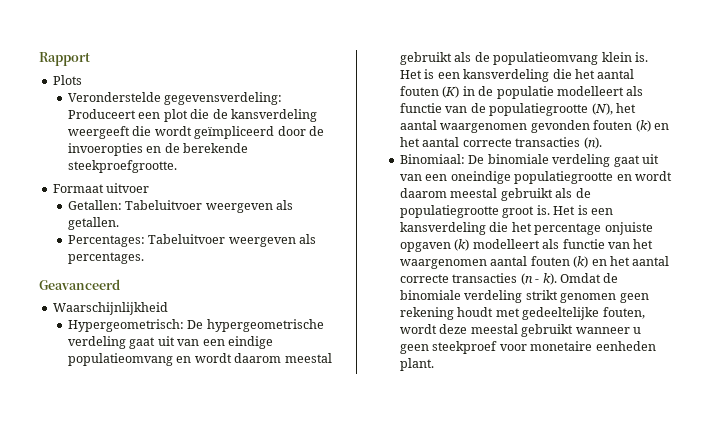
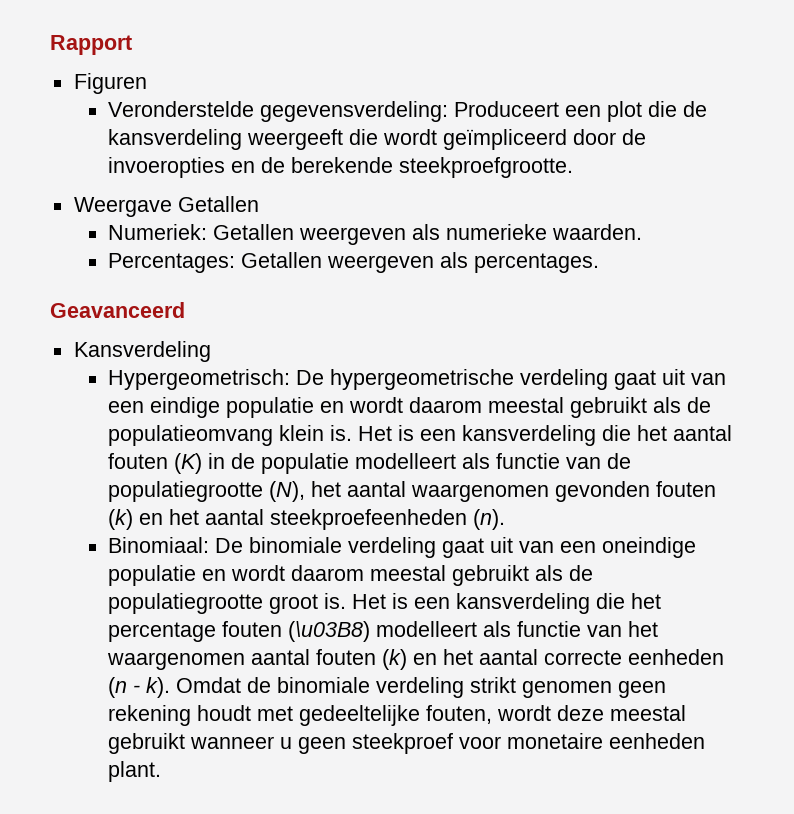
[52,75,82,85] Plots -> [73,73,147,94] Figuren
[52,183,150,193] [68,200,294,213] [68,217,120,230] Formaat uitvoer // Getallen: Tabeluitvoer weergeven als getallen. -> [73,196,259,217] [107,224,642,245] Weergave Getallen // Numeriek: Getallen weergeven als numerieke waarden.
[148,234,226,244] Tabeluitvoer -> [240,252,322,268] Getallen
[52,302,168,315] Waarschijnlijkheid -> [73,341,211,362] Kansverdeling
[68,353,174,366] populatieomvang -> [225,397,314,418] populatie
[462,137,581,147] correcte transacties -> [269,509,467,530] steekproefeenheden
[514,171,614,184] populatiegrootte -> [107,565,196,586] populatie
[604,222,653,235] [400,239,470,252] onjuiste opgaven (k) -> [221,621,370,642] fouten (\u03B8)
[452,273,518,283] transacties -> [627,649,724,665] eenheden

